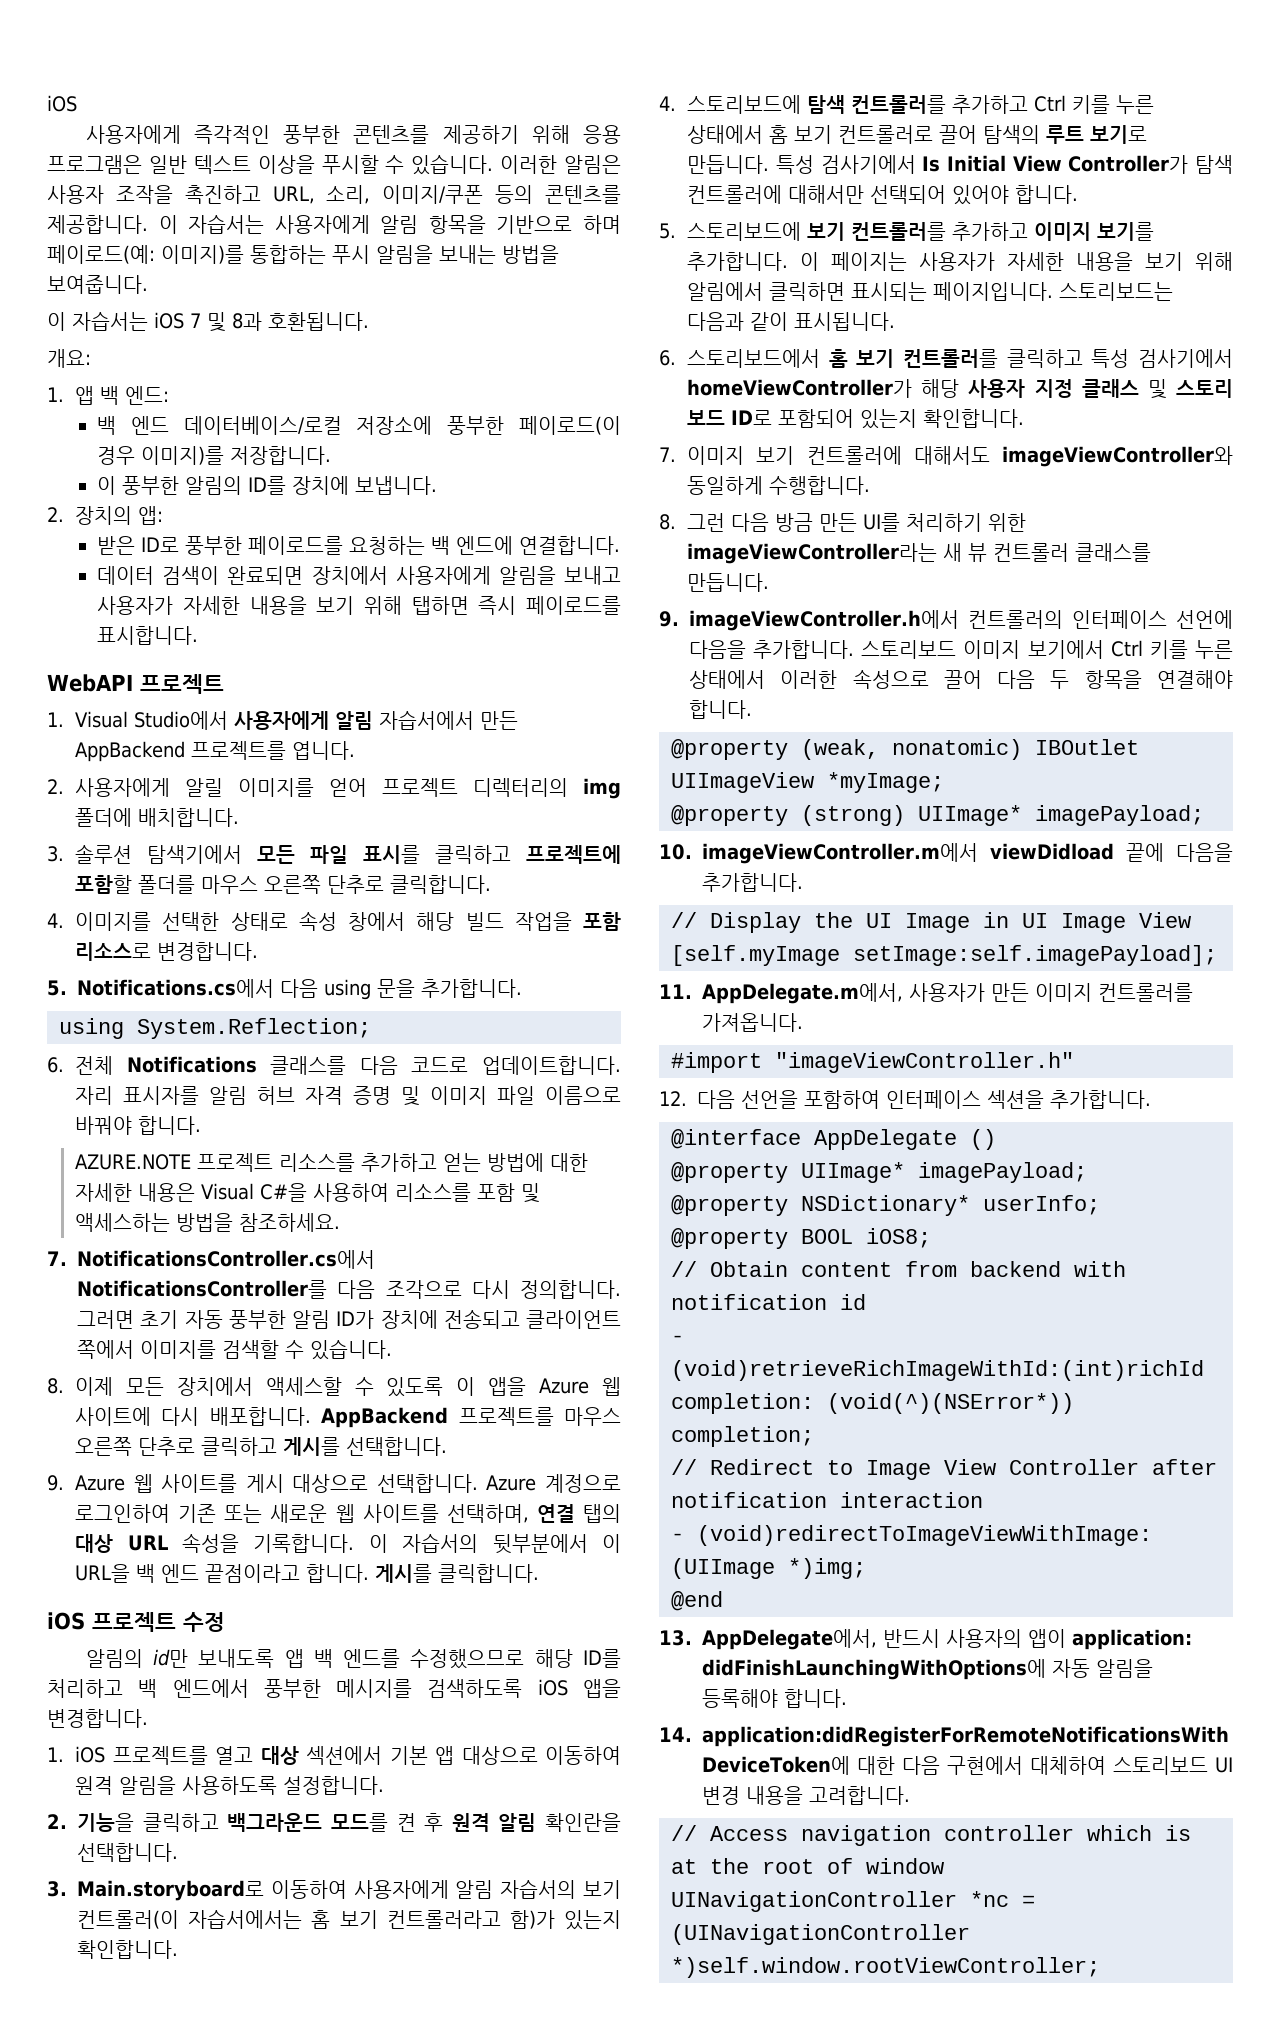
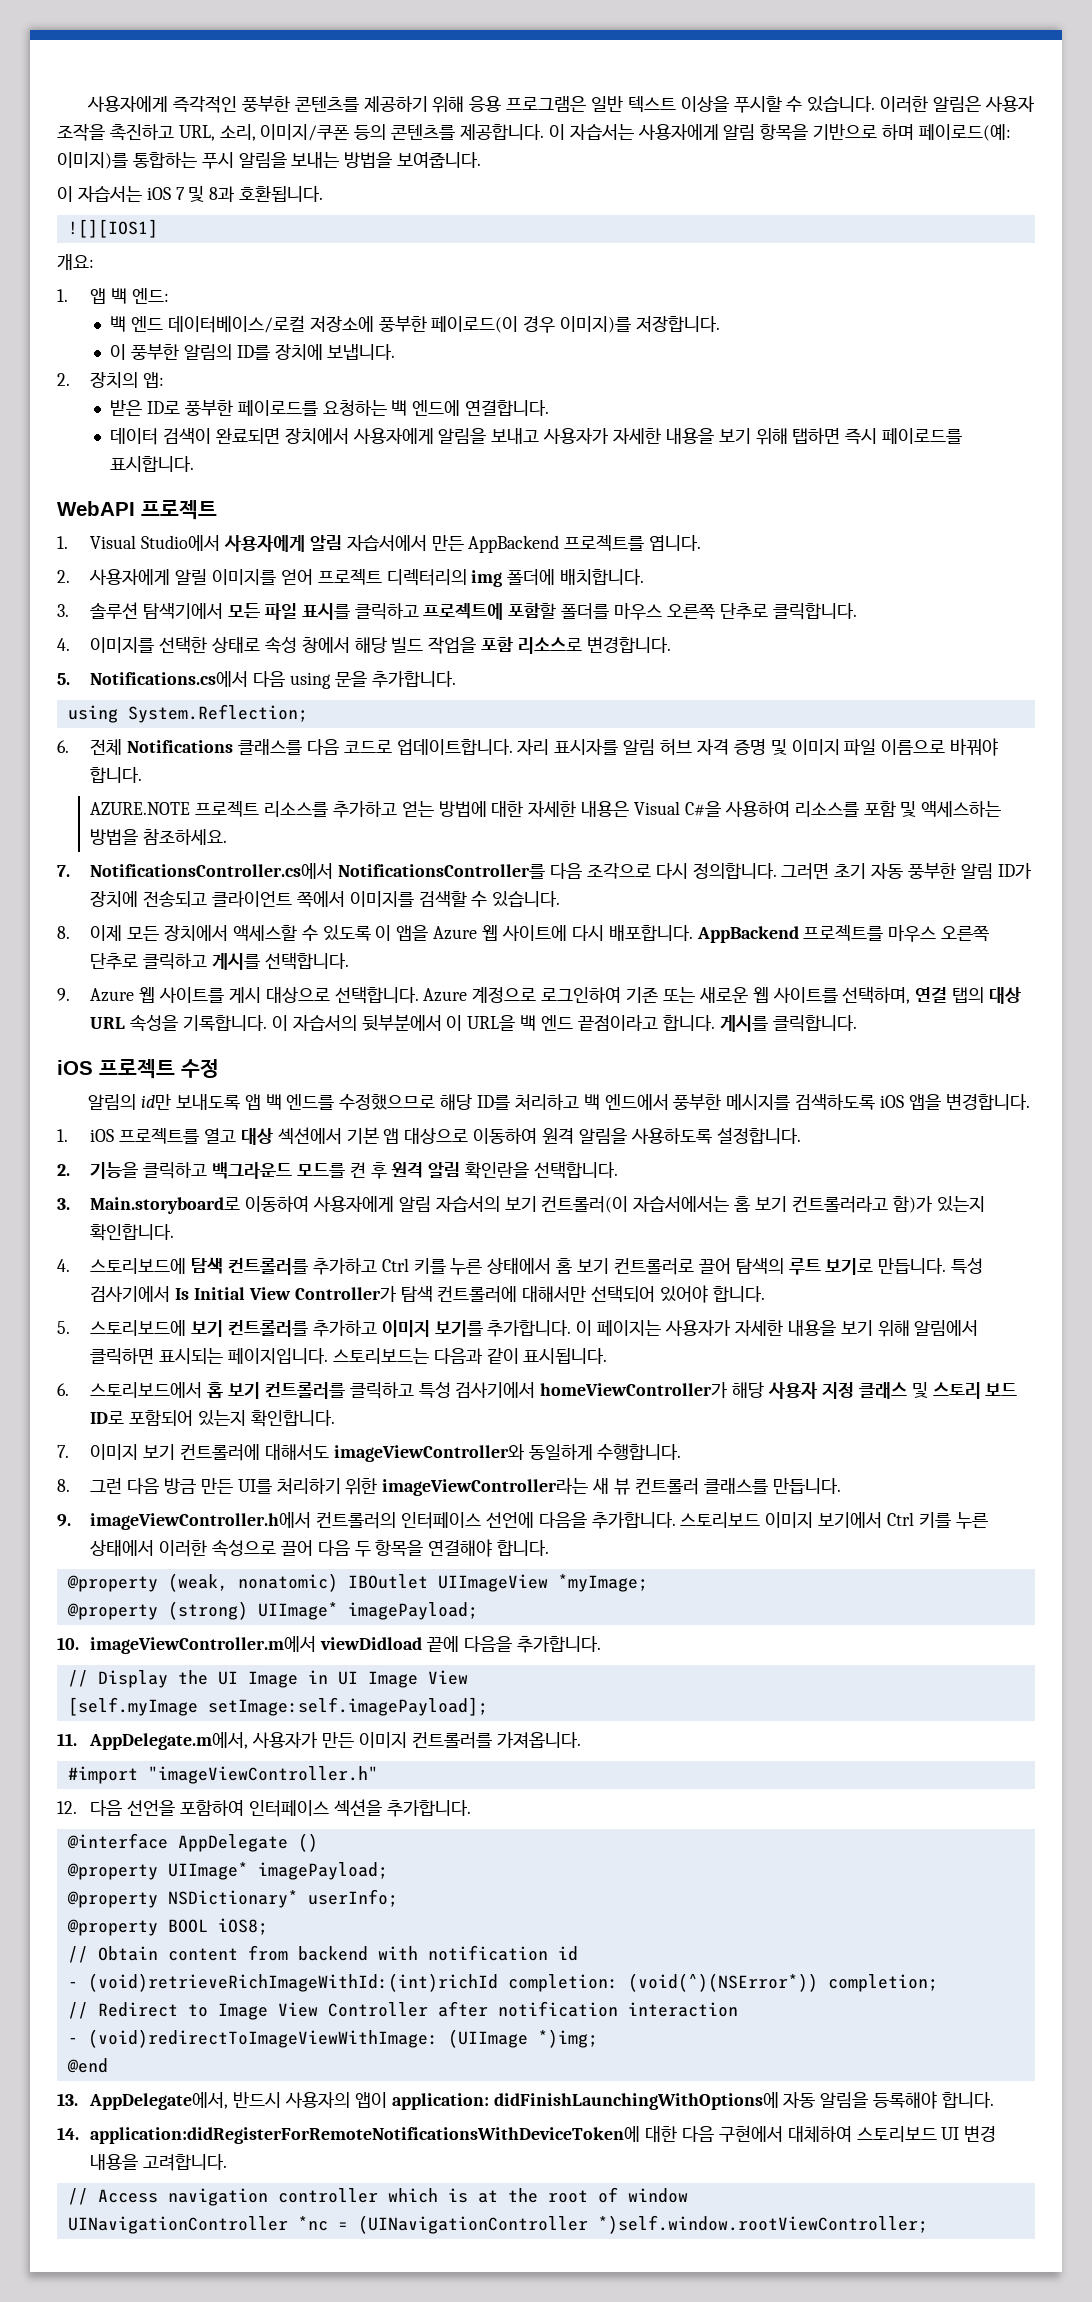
[47,95,77,112] iOS // -> (87, 104) none
(369, 321) none -> [67,219,158,238] // ![][IOS1]

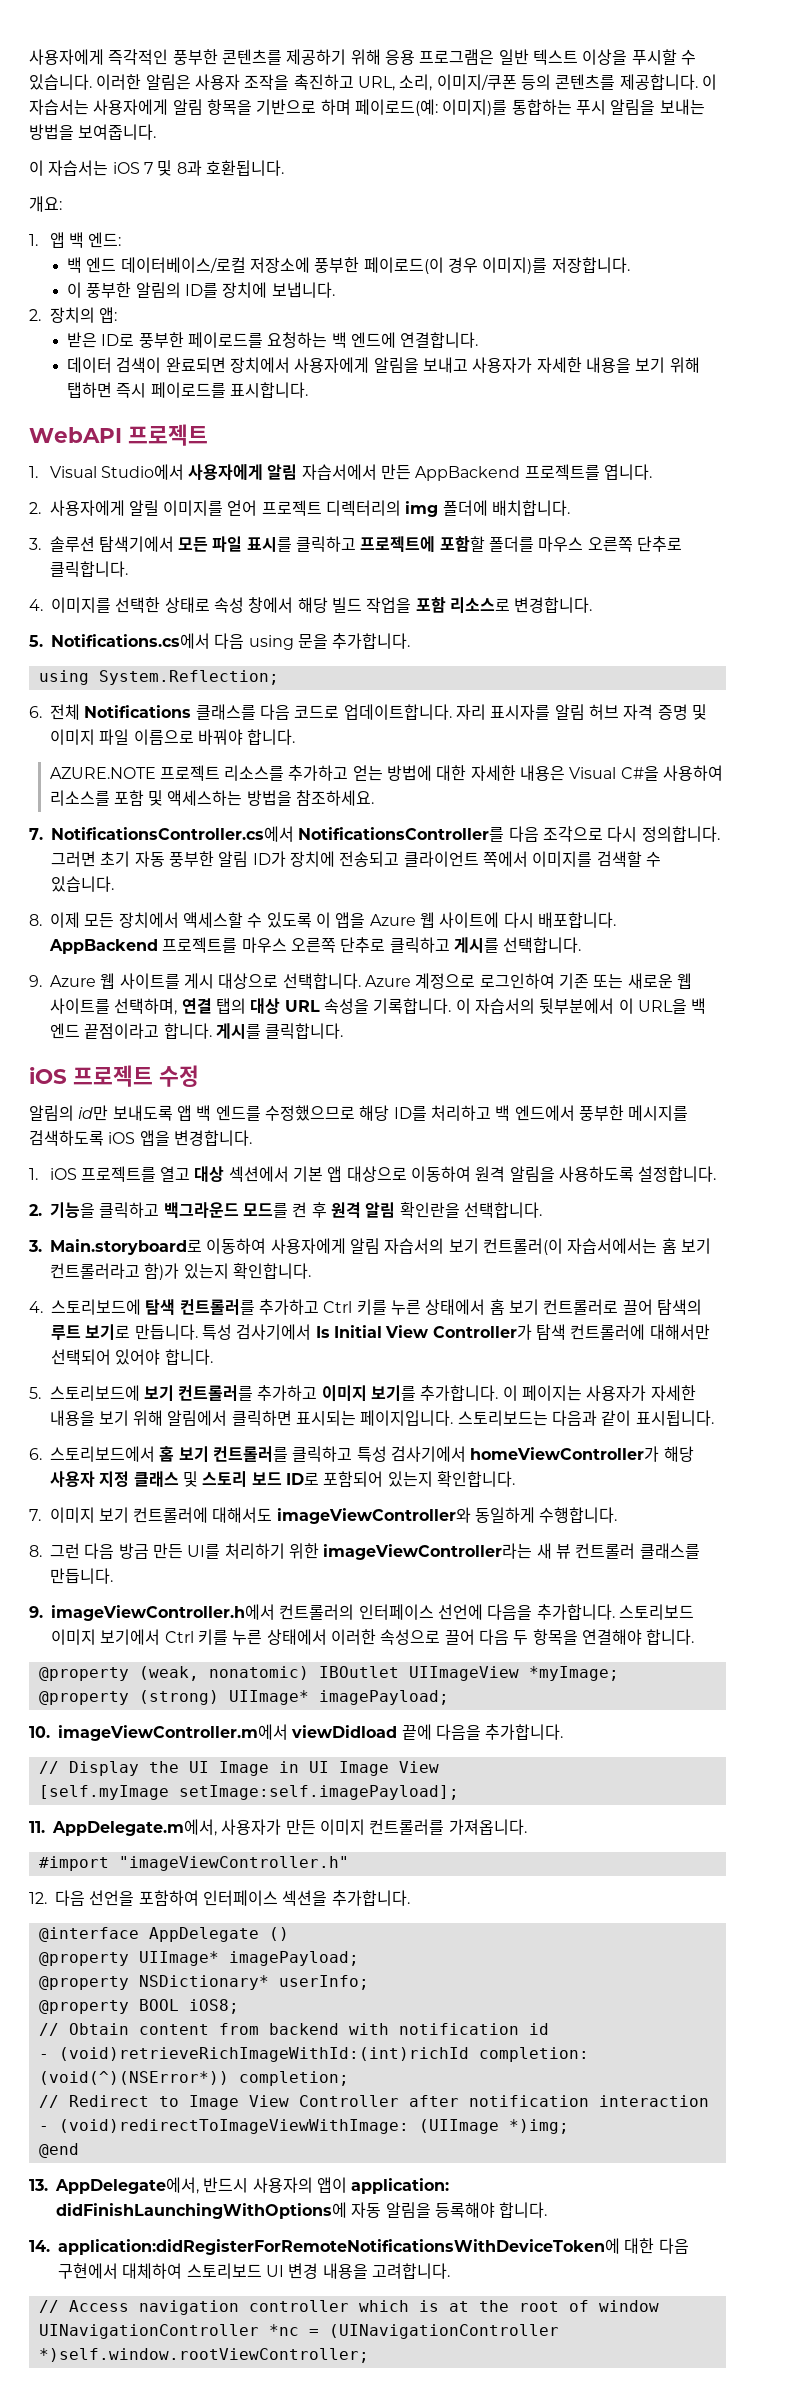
[67,219,158,238] // ![][IOS1] -> (284, 168) none

